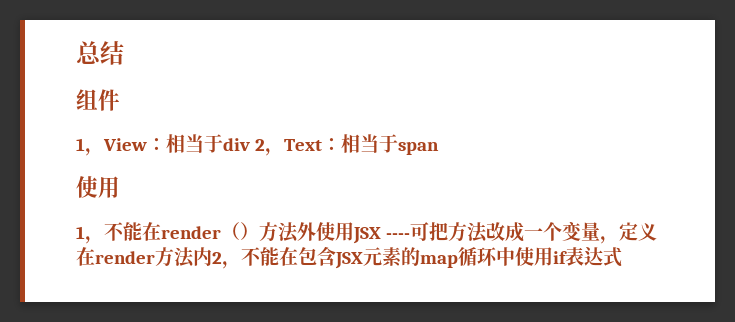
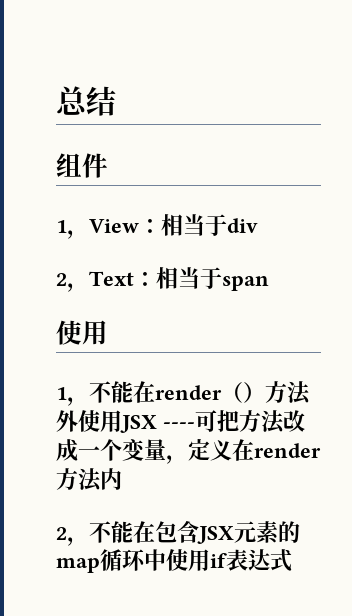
(250, 144) none -> (258, 225) //
(212, 256) none -> (122, 479) //

